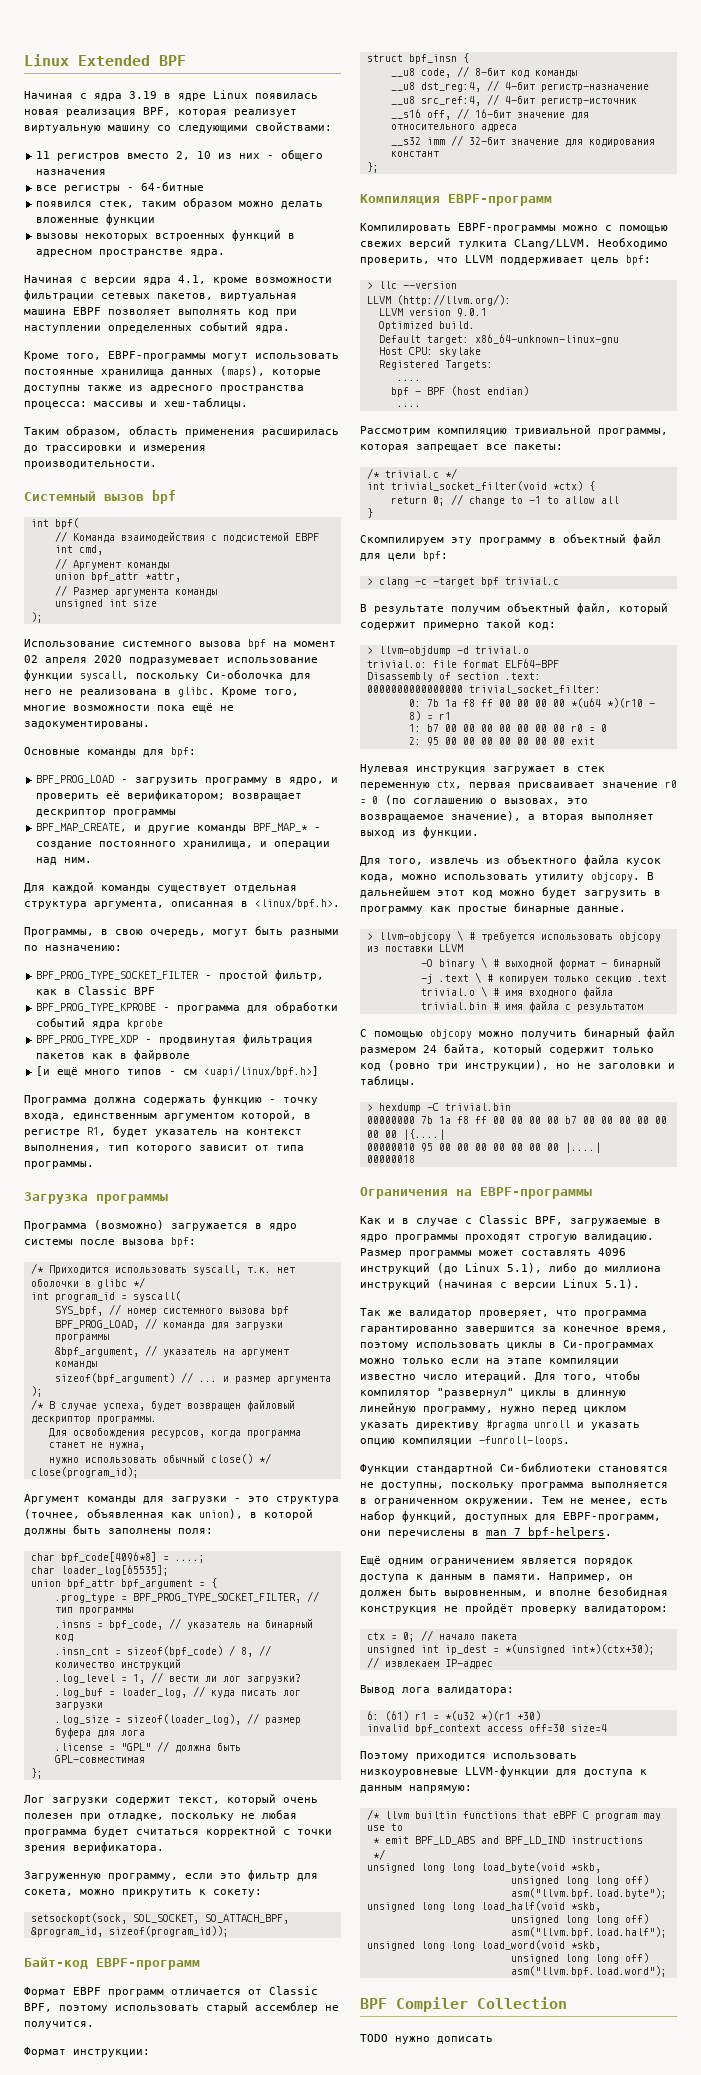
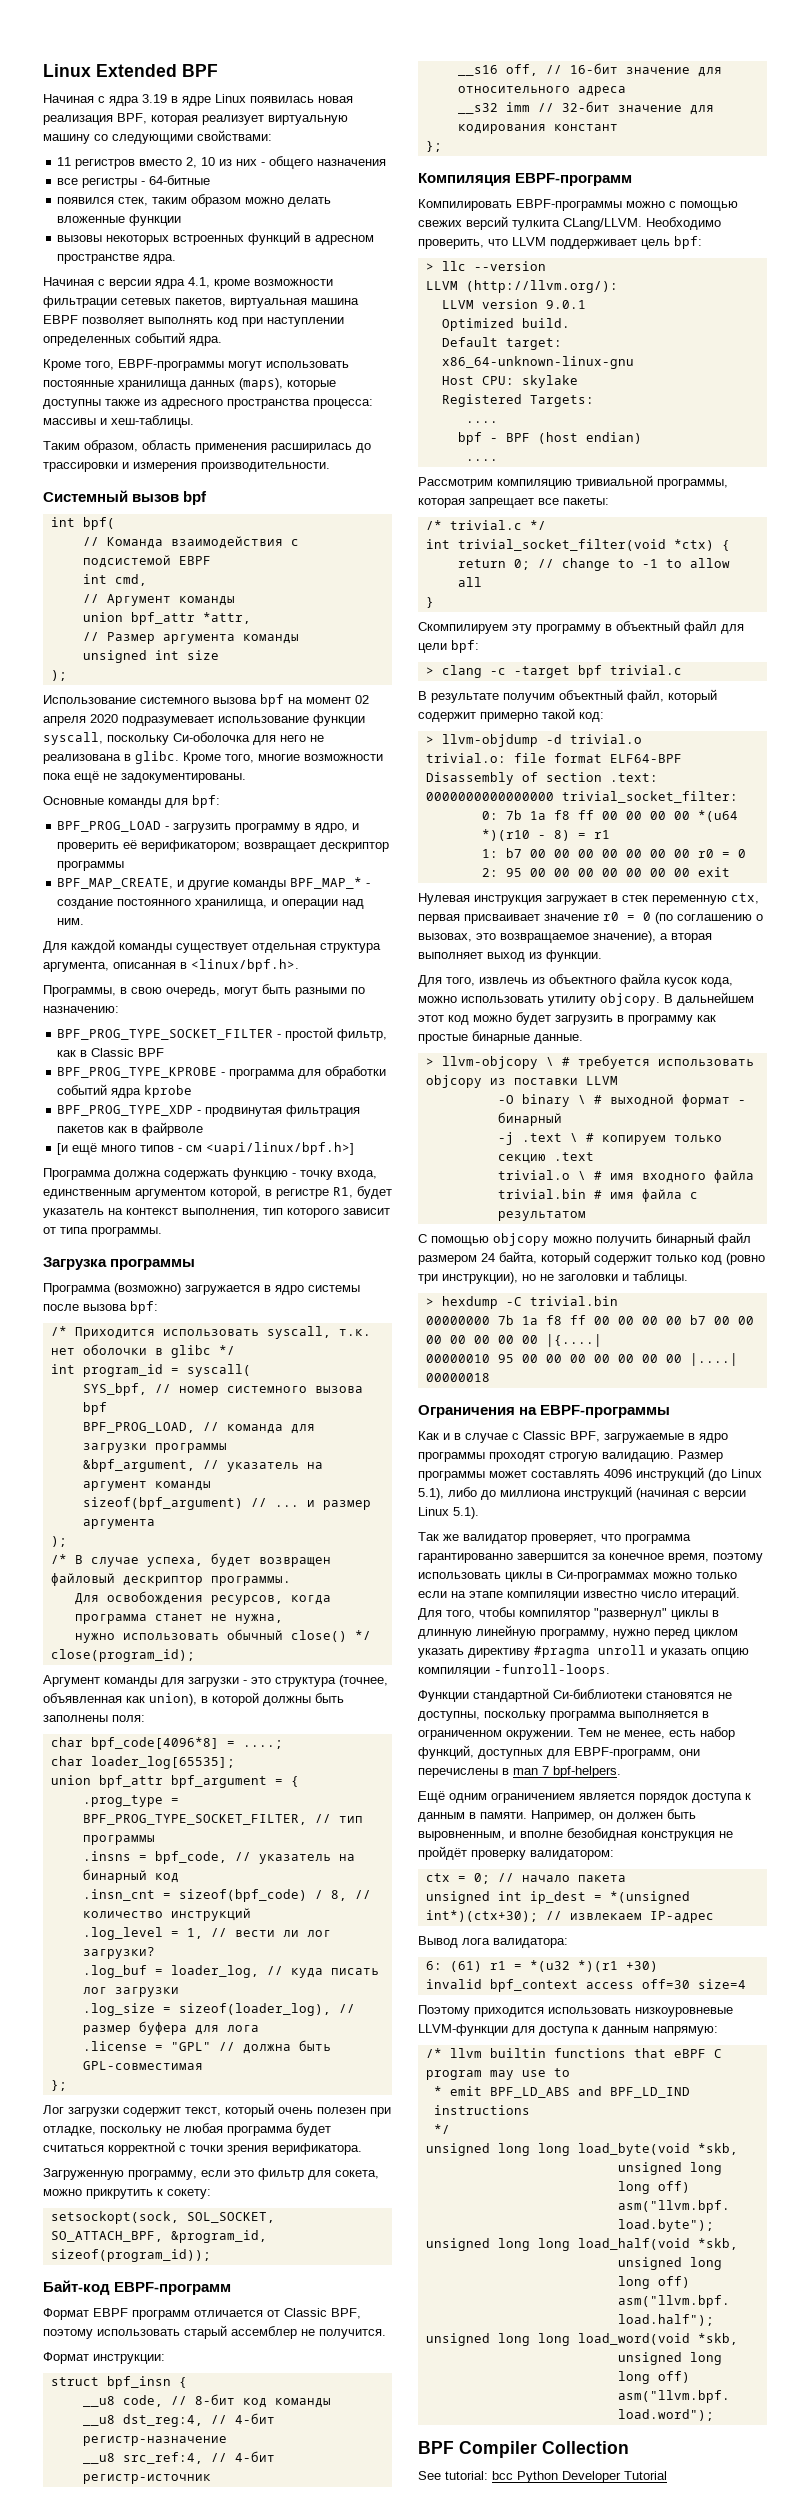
[360,2034,493,2044] TODO нужно дописать -> [418,2471,667,2483] See tutorial: bcc Python Developer Tutorial

